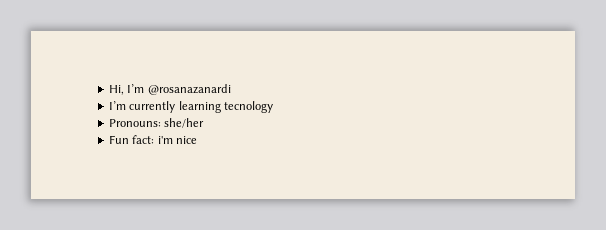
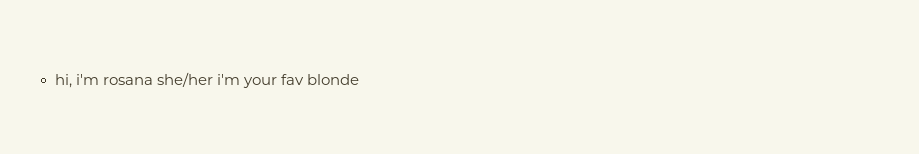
[108,84,231,95] [108,101,273,113] [108,118,205,128] [108,135,197,144] Hi, I’m @rosanazanardi // I’m currently learning tecnology // Pronouns: she/her // Fun fact: i'm nice -> [54,72,359,88] hi, i'm rosana she/her i'm your fav blonde

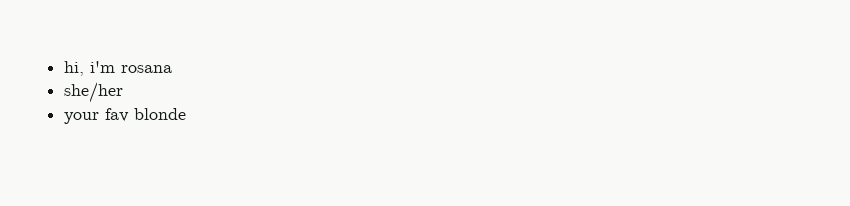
(153, 81) none -> (173, 69) //
[216,74,240,85] i'm -> (124, 92) //

